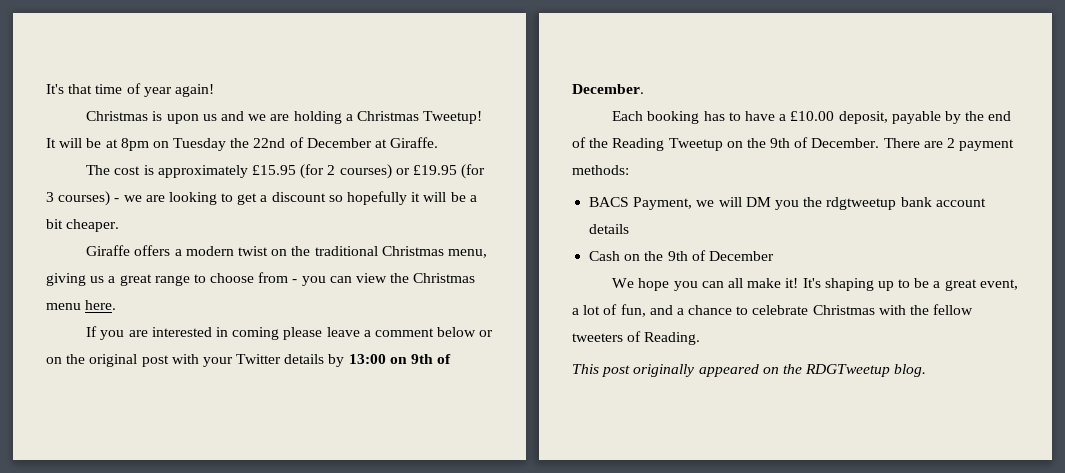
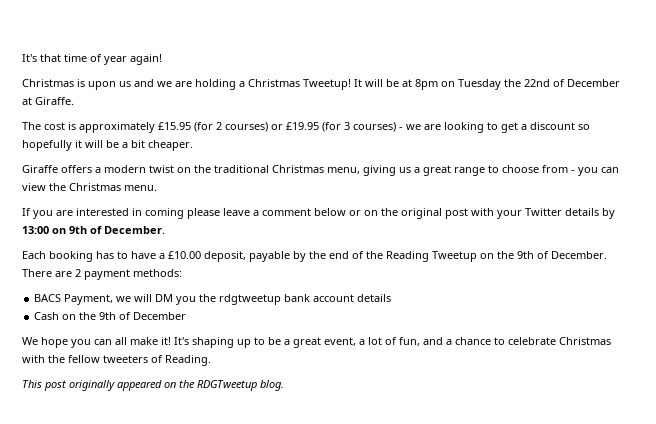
[46,300,117,310] menu here. -> [124,185,157,191] menu.

